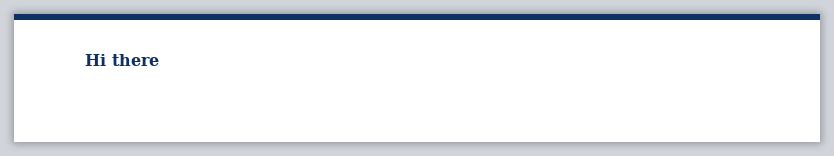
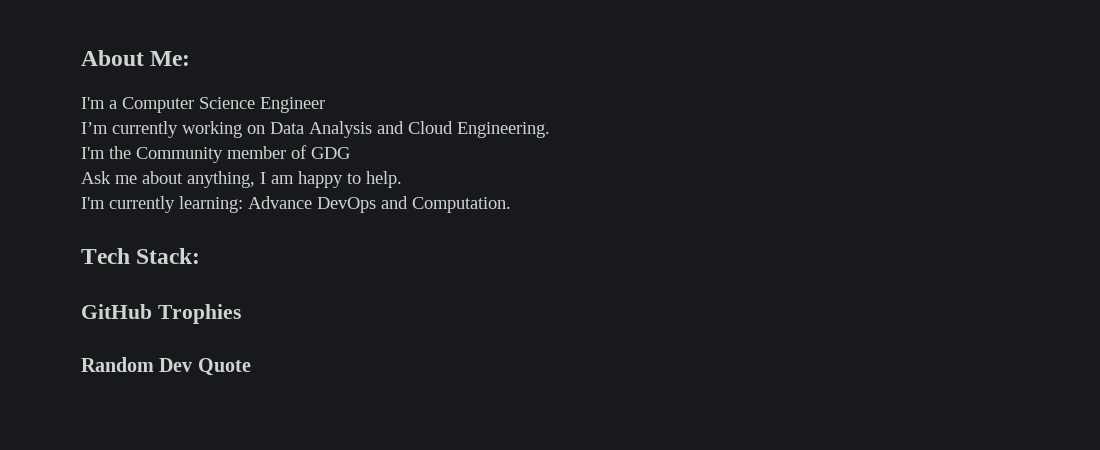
[85,54,159,66] Hi there -> [81,50,191,66] [81,97,325,113] [81,121,550,138] [81,145,350,163] [81,171,402,188] [81,196,511,213] [81,248,201,264] [81,304,241,324] [81,357,251,376] About Me: // I'm a Computer Science Engineer // I’m currently working on Data Analysis and Cloud Engineering. // I'm the Community member of GDG // Ask me about anything, I am happy to help. // I'm currently learning: Advance DevOps and Computation. // Tech Stack: // GitHub Trophies // Random Dev Quote

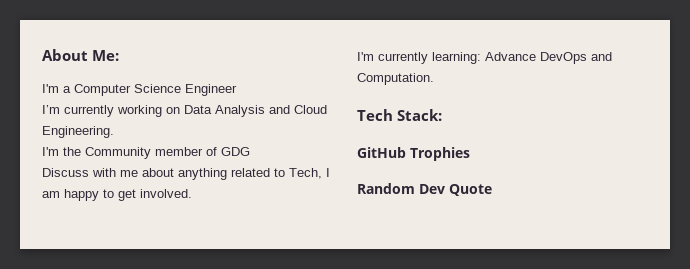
[81,171,255,188] Ask me about anything, -> [42,168,322,180] Discuss with me about anything related to Tech,
[366,171,402,188] help. -> [118,189,192,201] get involved.

